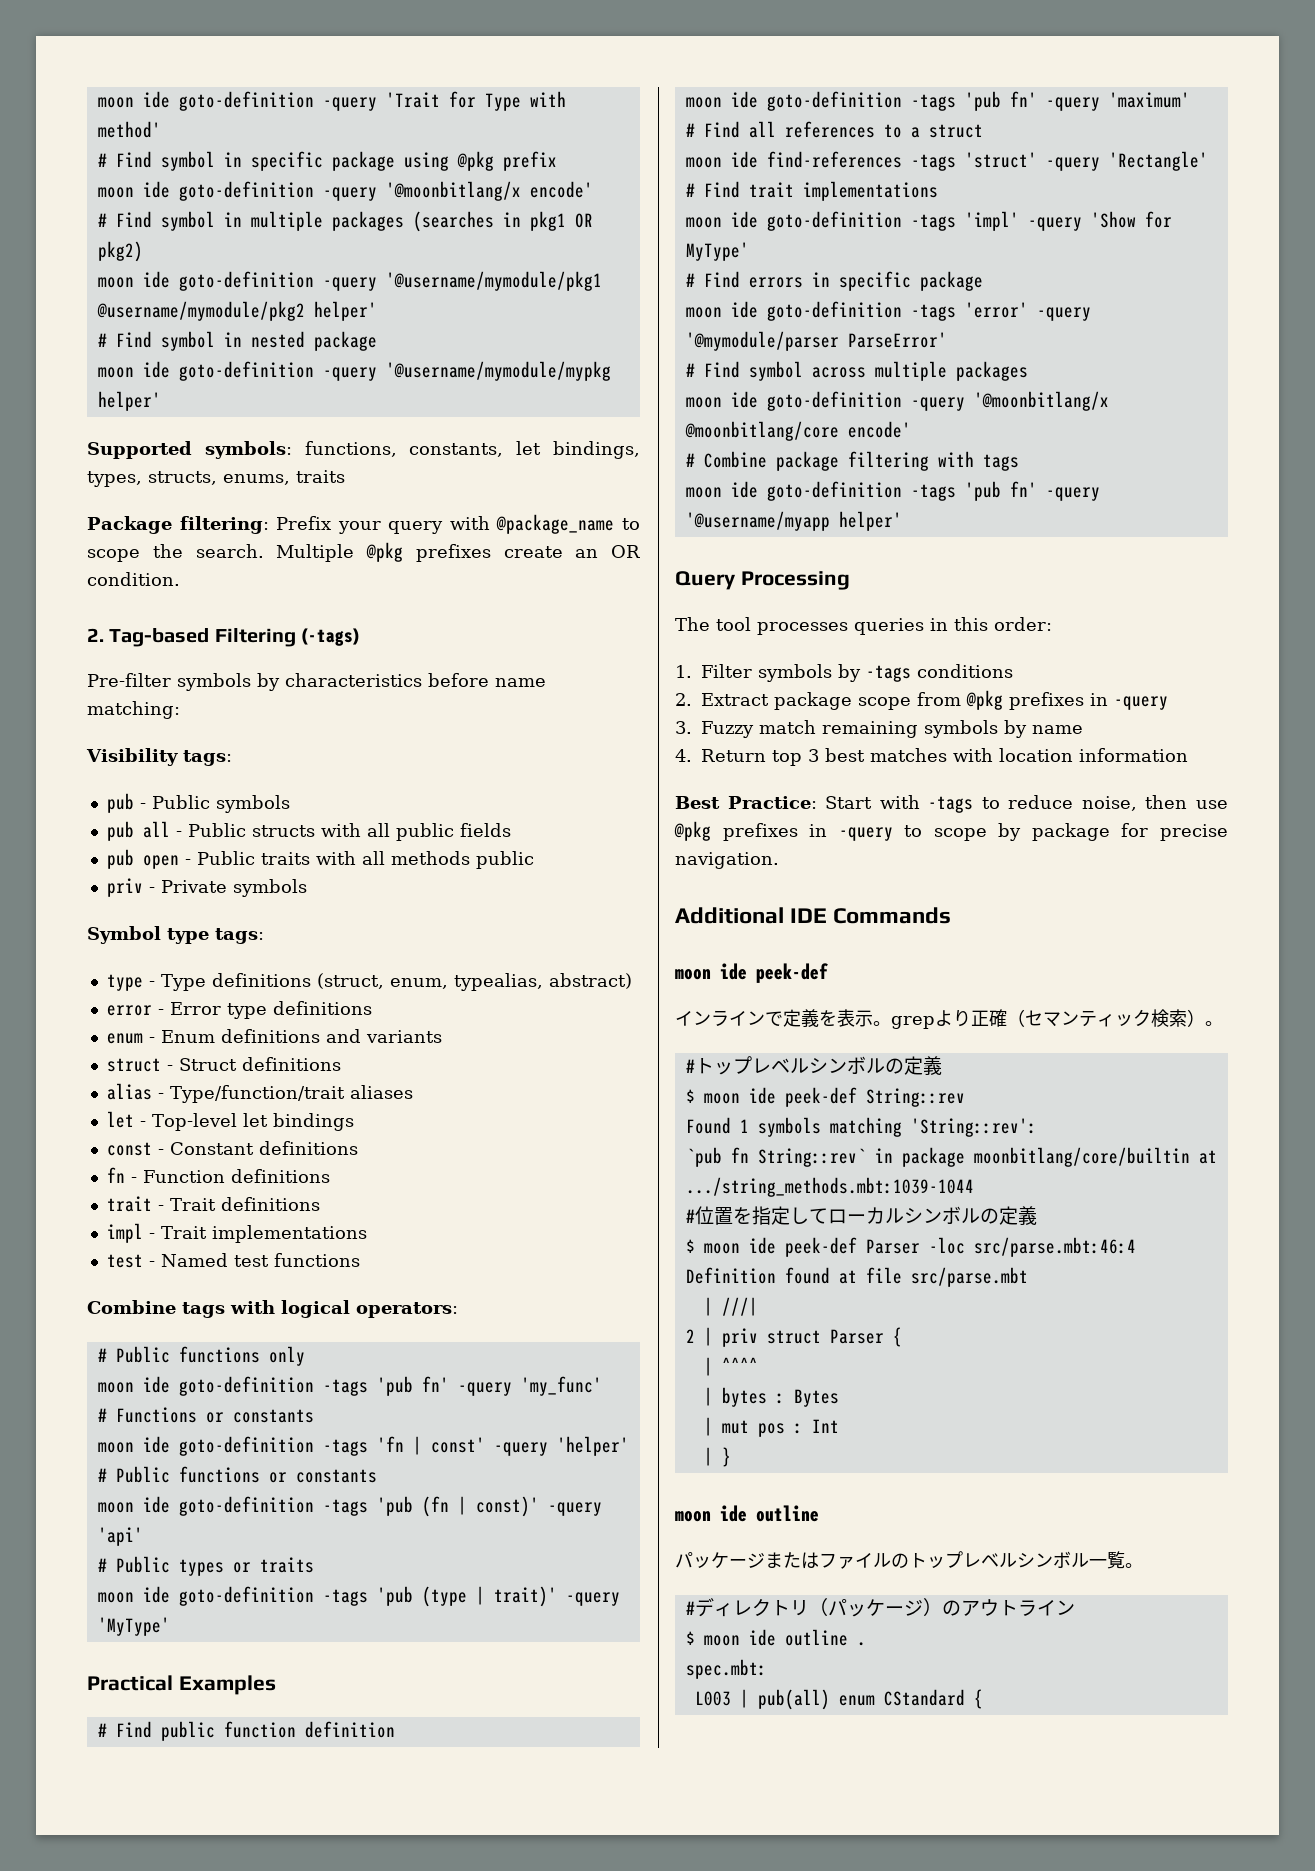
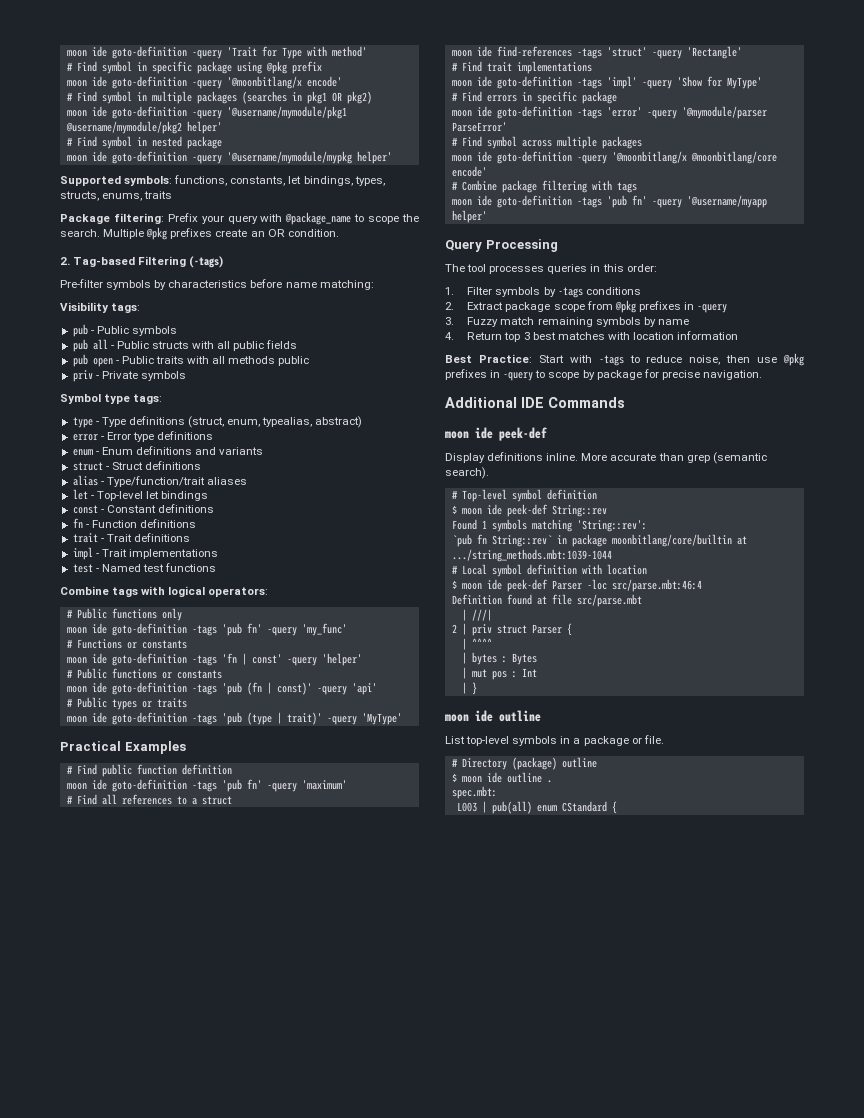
[675,1009,1223,1029] [685,1056,942,1075] インラインで定義を表示。grepより正確（セマンティック検索）。 // #トップレベルシンボルの定義 -> [445,452,767,464] [445,467,489,479] [451,489,597,502] Display definitions inline. More accurate than grep (semantic search). // # Top-level symbol definition
[694,1206,1037,1225] 位置を指定してローカルシンボルの定義 -> [461,564,647,577] Local symbol definition with location
[675,1551,1143,1569] [685,1598,1075,1617] パッケージまたはファイルのトップレベルシンボル一覧。 // #ディレクトリ（パッケージ）のアウトライン -> [445,735,664,746] [451,757,597,770] List top-level symbols in a package or file. // # Directory (package) outline

